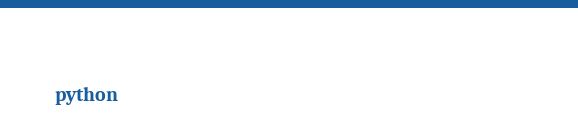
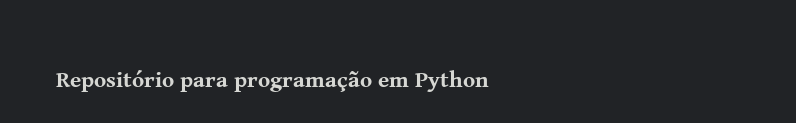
[55,86,118,105] python -> [56,70,490,92] Repositório para programação em Python

